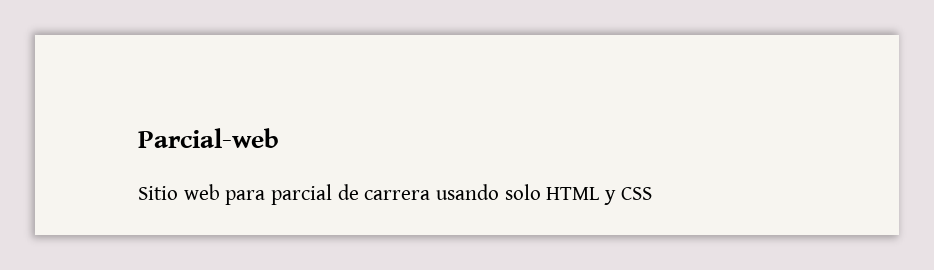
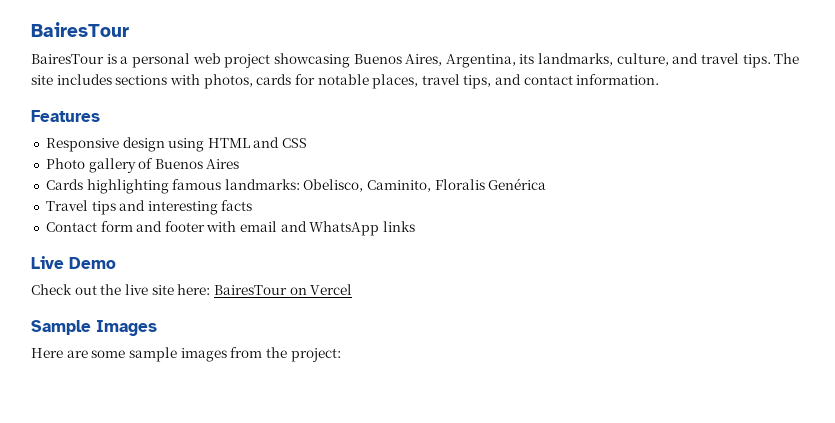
[138,128,279,148] [138,184,652,205] Parcial-web // Sitio web para parcial de carrera usando solo HTML y CSS -> [31,22,129,37] [31,53,800,68] [31,74,660,89] [31,110,100,122] [45,137,308,152] [45,158,240,173] [45,178,547,194] [45,200,253,215] [45,221,416,236] [31,256,116,269] [31,284,353,295] [31,320,157,336] [31,347,341,362] BairesTour // BairesTour is a personal web project showcasing Buenos Aires, Argentina, its landmarks, culture, and travel tips. The site includes sections with photos, cards for notable places, travel tips, and contact information. // Features // Responsive design using HTML and CSS // Photo gallery of Buenos Aires // Cards highlighting famous landmarks: Obelisco, Caminito, Floralis Genérica // Travel tips and interesting facts // Contact form and footer with email and WhatsApp links // Live Demo // Check out the live site here: BairesTour on Vercel // Sample Images // Here are some sample images from the project:

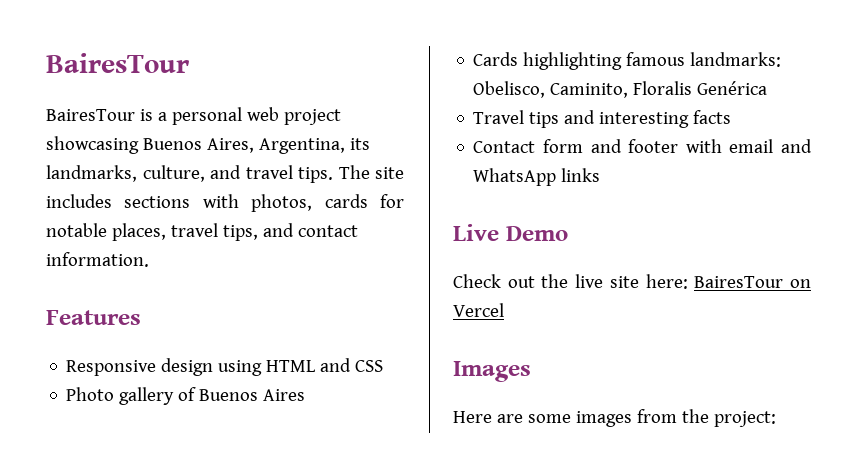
[31,320,91,335] Sample -> (504, 310) none
[128,347,177,362] sample -> (571, 418) none

